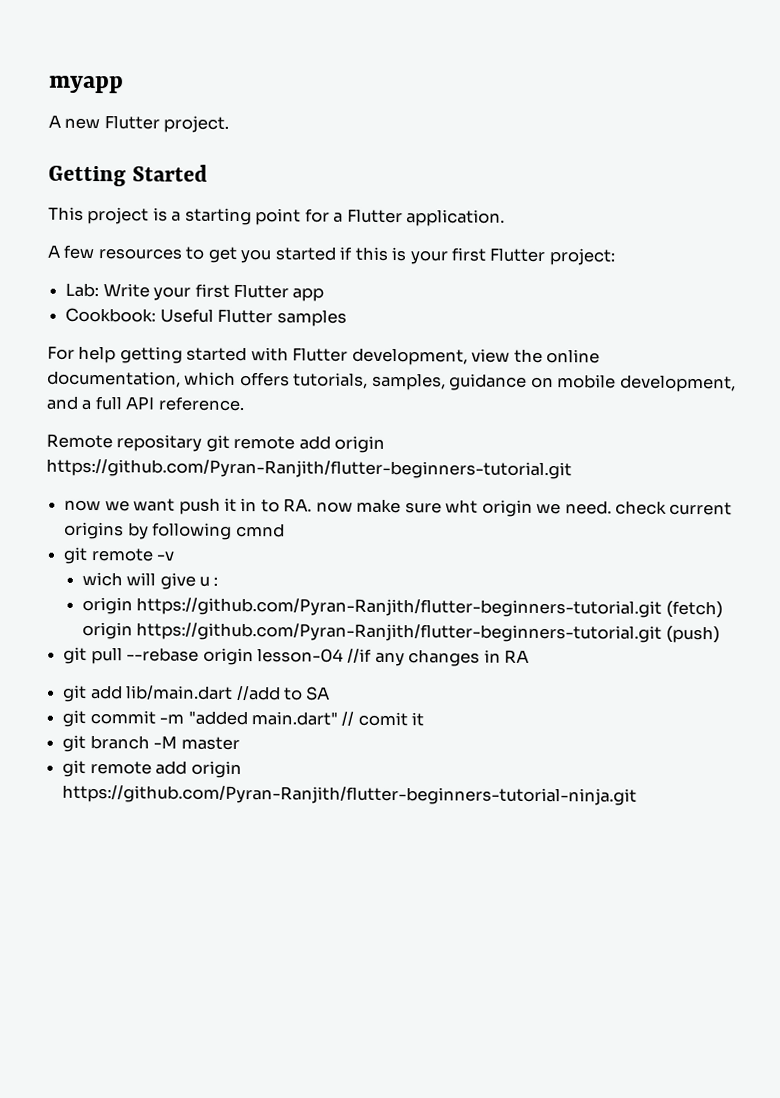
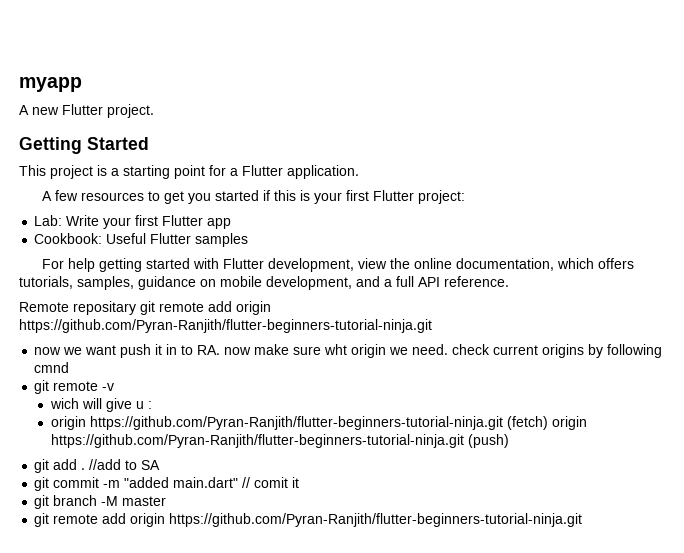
[46,458,572,480] https://github.com/Pyran-Ranjith/flutter-beginners-tutorial.git -> [19,319,432,333] https://github.com/Pyran-Ranjith/flutter-beginners-tutorial-ninja.git
[136,597,663,618] https://github.com/Pyran-Ranjith/flutter-beginners-tutorial.git -> [89,416,503,430] https://github.com/Pyran-Ranjith/flutter-beginners-tutorial-ninja.git
[136,622,663,643] https://github.com/Pyran-Ranjith/flutter-beginners-tutorial.git -> [50,434,464,448] https://github.com/Pyran-Ranjith/flutter-beginners-tutorial-ninja.git
[63,646,530,667] // git pull --rebase origin lesson-04 //if any changes in RA -> (509, 441) none
[125,685,234,700] lib/main.dart -> [81,468,86,470] .

